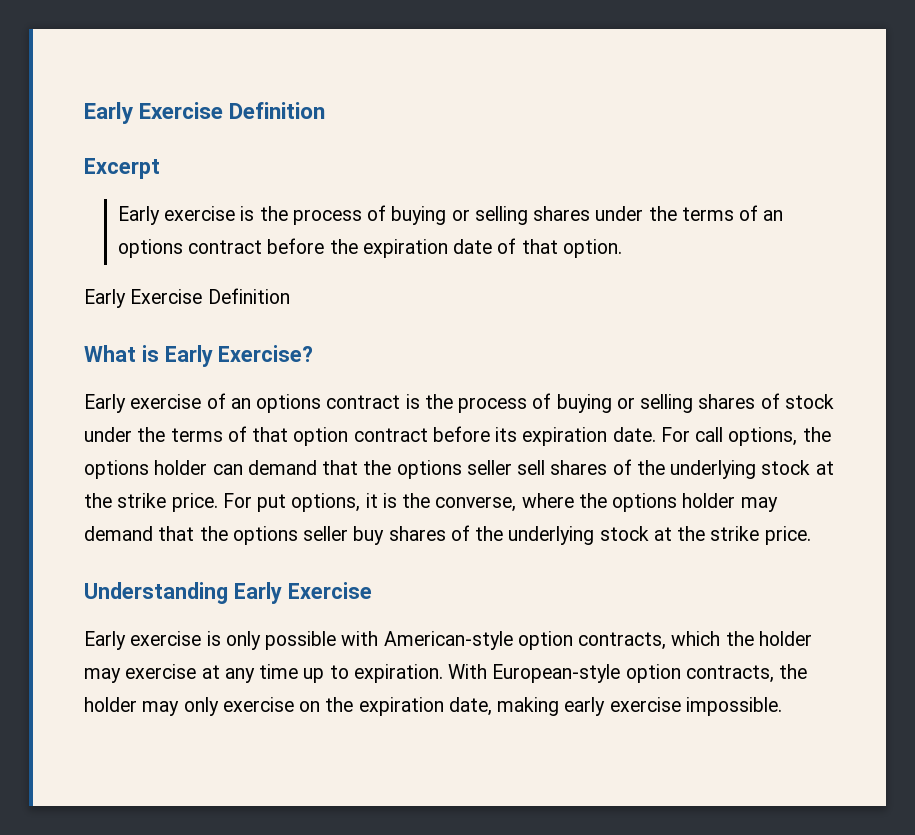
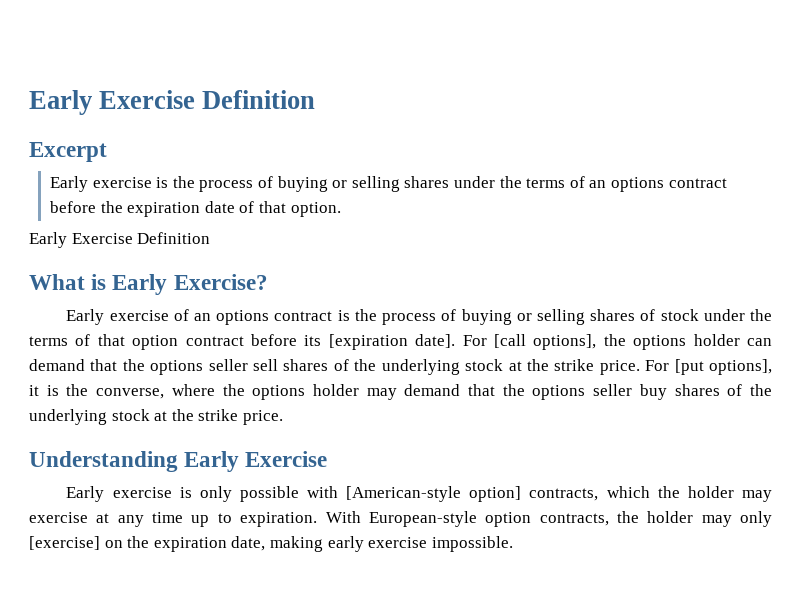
[522,427,798,446] expiration date. For call options, -> [328,334,597,350] [expiration date]. For [call options],
[257,493,361,512] put options, -> [674,359,772,375] [put options],
[383,631,573,650] American-style option -> [346,486,522,502] [American-style option]
[222,697,294,712] exercise -> [29,536,100,550] [exercise]

